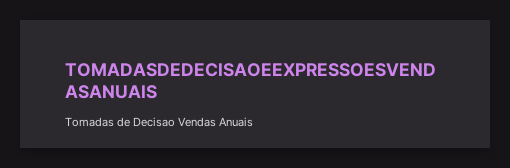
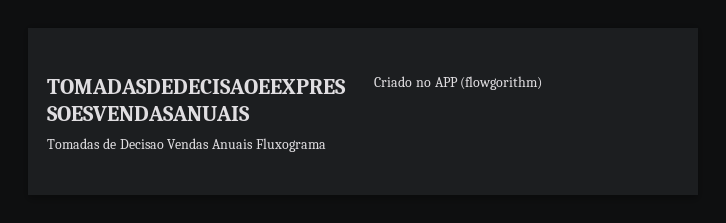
(254, 122) none -> [255,138,326,152] [374,76,543,90] Fluxograma Criado no APP (flowgorithm)

